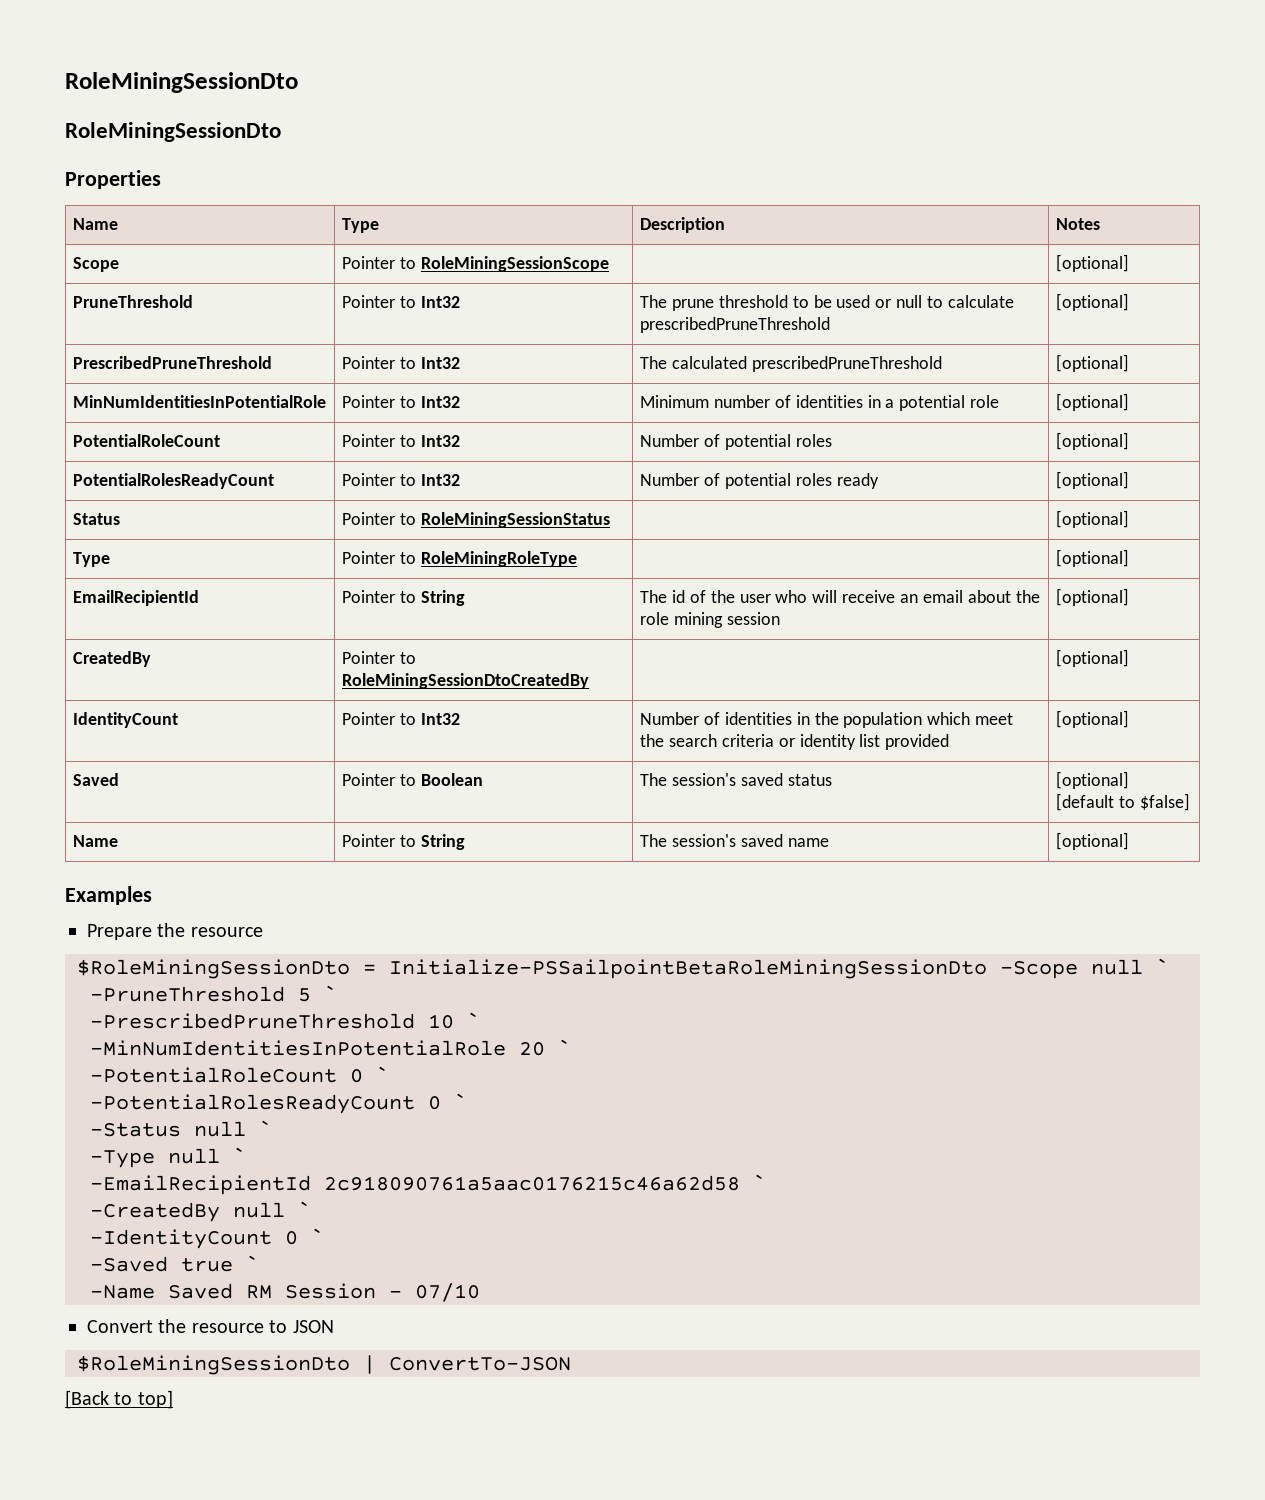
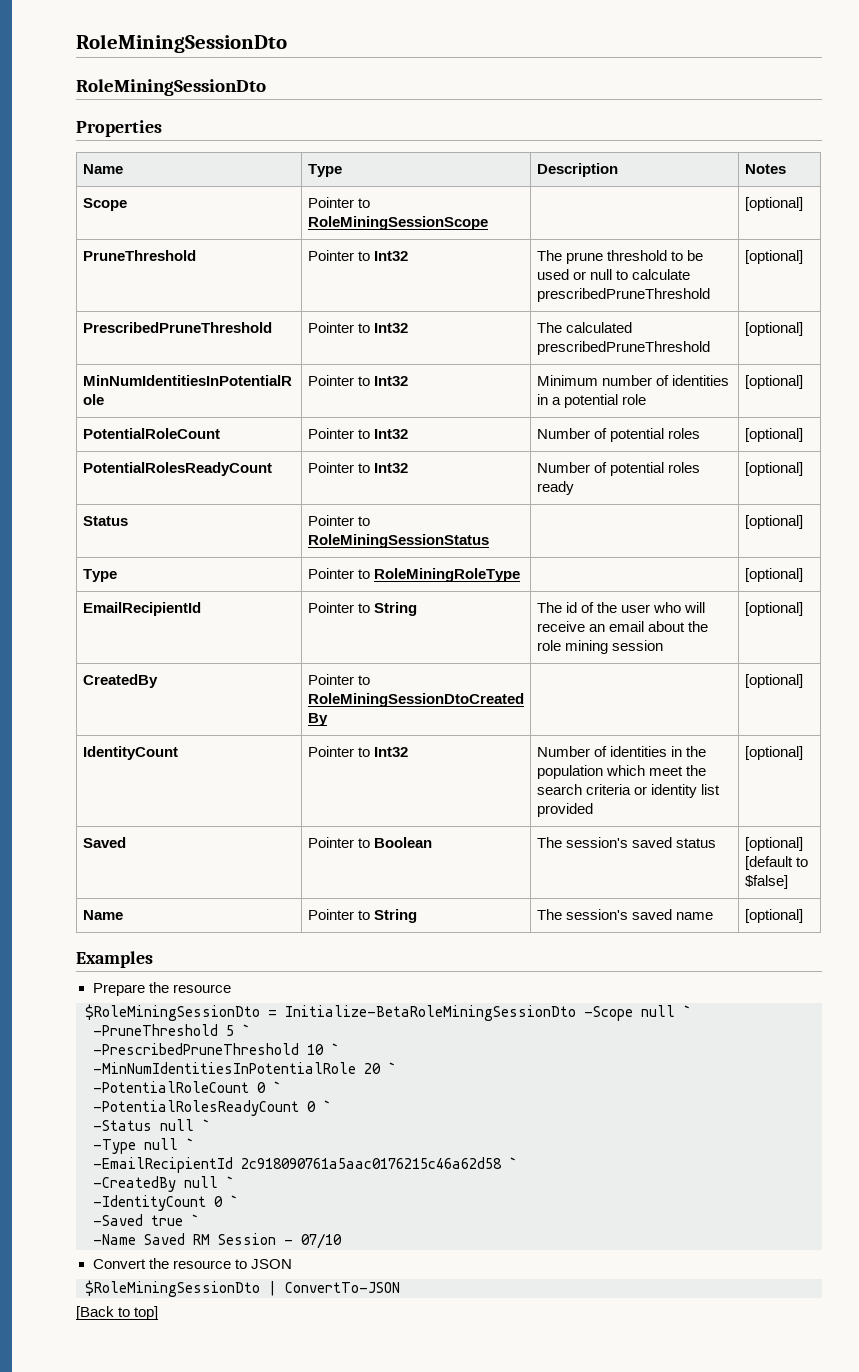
[389,959,987,979] Initialize-PSSailpointBetaRoleMiningSessionDto -> [285,1005,576,1021] Initialize-BetaRoleMiningSessionDto

